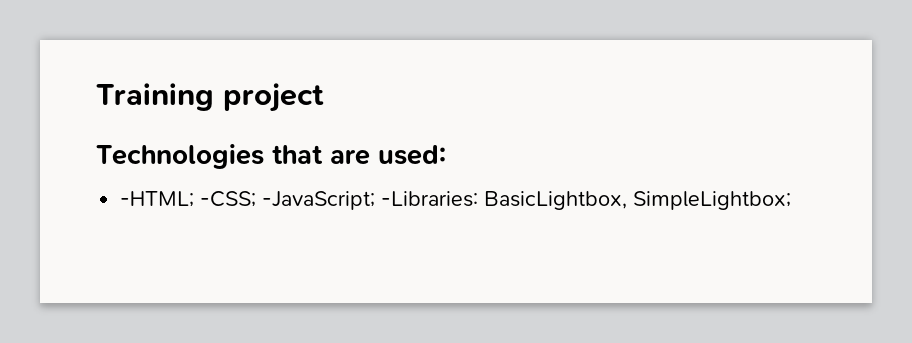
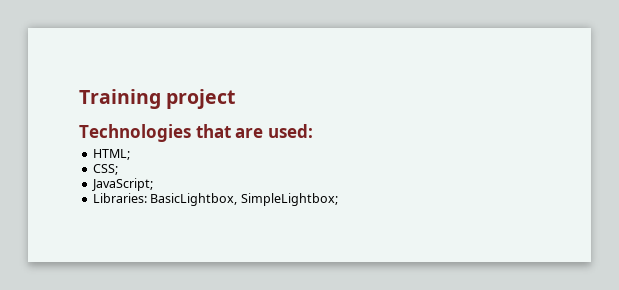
[120,191,479,210] -HTML; -CSS; -JavaScript; -Libraries: -> [92,149,130,160] [92,164,118,175] [91,178,153,191] [92,193,147,203] HTML; // CSS; // JavaScript; // Libraries:

